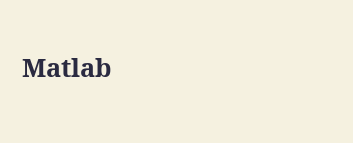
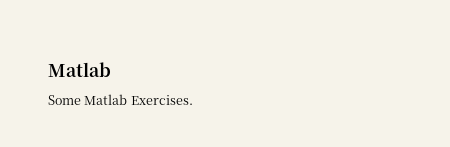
[22,58,112,77] Matlab -> [48,62,111,77] [48,94,193,105] Matlab // Some Matlab Exercises.

